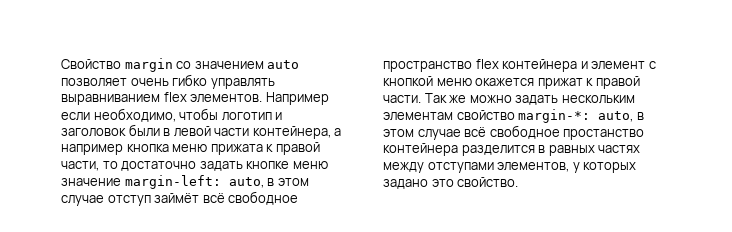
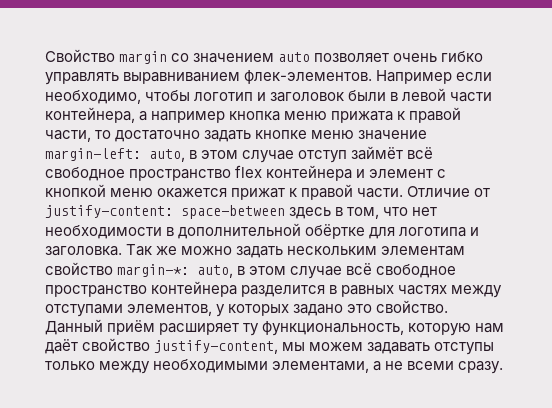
[163,92,263,103] flex элементов. -> [244,70,373,84] флек-элементов.
(421, 99) none -> [407,186,491,197] [45,205,438,219] [45,223,480,239] [45,246,122,256] Отличие от justify-content: space-between здесь в том, что нет необходимости в дополнительной обёртке для логотипа и заголовка.
[563,129,645,140] простанство -> [45,285,147,297] пространство
(519, 182) none -> [45,319,505,336] [45,338,495,355] [45,359,504,374] Данный приём расширяет ту функциональность, которую нам даёт свойство justify-content, мы можем задавать отступы только между необходимыми элементами, а не всеми сразу.

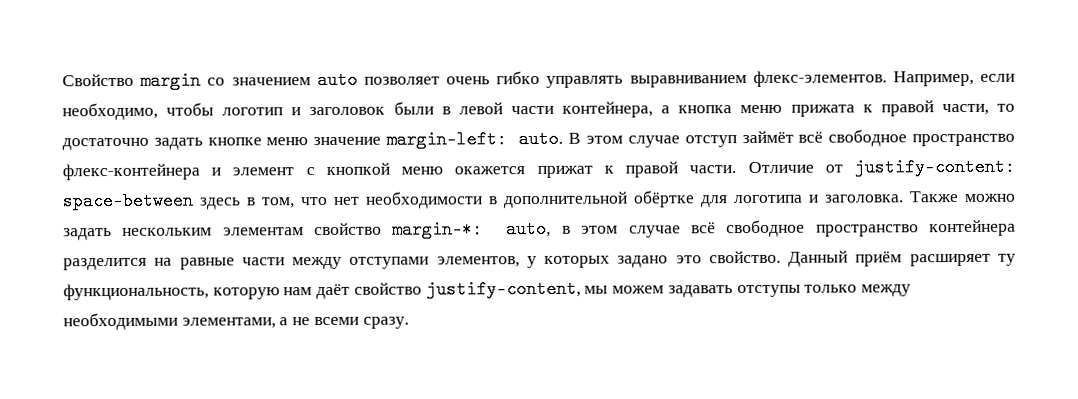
[244,70,453,84] флек-элементов. Например -> [752,70,974,87] флекс-элементов. Например,
[151,111,226,123] например -> (671, 109) none
[149,149,198,162] auto, в -> [518,129,582,149] auto. В
[235,165,353,181] flex контейнера -> [62,163,200,181] флекс-контейнера
[126,244,178,256] Так же -> [909,191,959,203] Также
[329,285,448,297] в равных частях -> [154,257,285,270] на равные части

